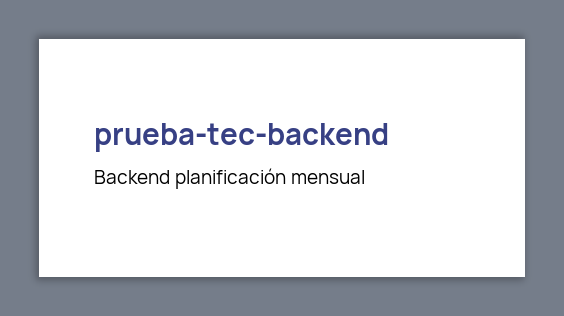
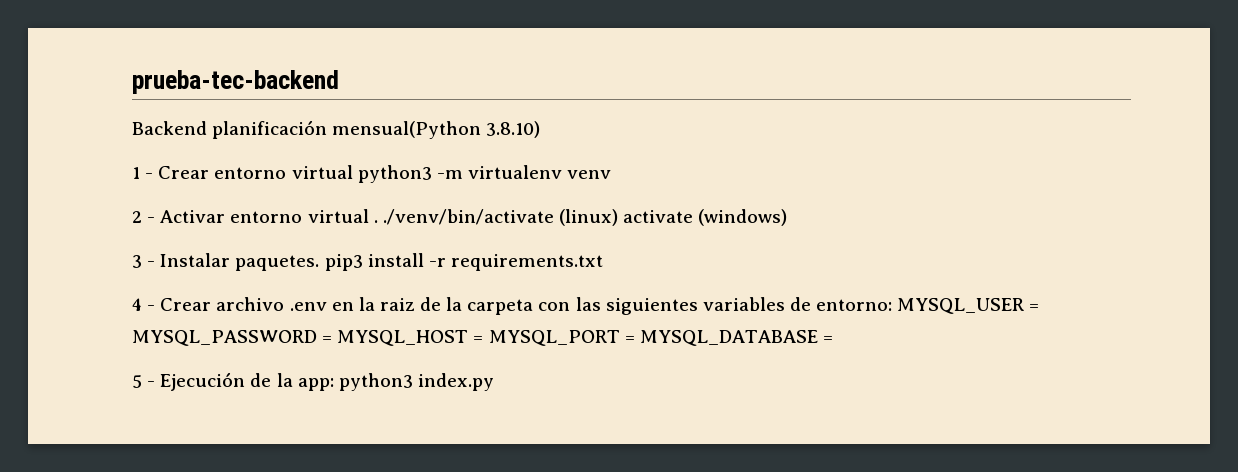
[291,170,366,184] mensual -> [332,121,541,139] [132,165,612,183] [132,209,788,226] [132,253,603,271] [132,297,1040,315] [132,330,833,346] [132,372,494,391] mensual(Python 3.8.10) // 1 - Crear entorno virtual python3 -m virtualenv venv // 2 - Activar entorno virtual . ./venv/bin/activate (linux) activate (windows) // 3 - Instalar paquetes. pip3 install -r requirements.txt // 4 - Crear archivo .env en la raiz de la carpeta con las siguientes variables de entorno: MYSQL_USER = MYSQL_PASSWORD = MYSQL_HOST = MYSQL_PORT = MYSQL_DATABASE = // 5 - Ejecución de la app: python3 index.py

